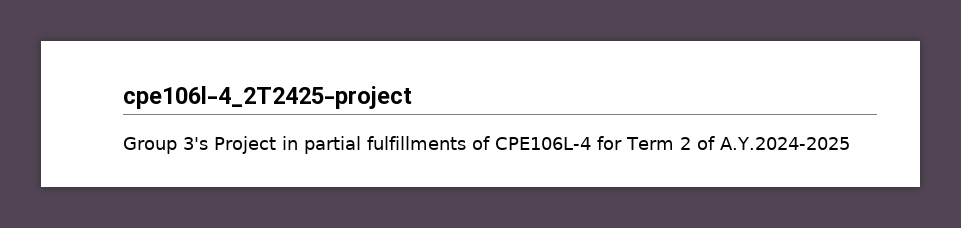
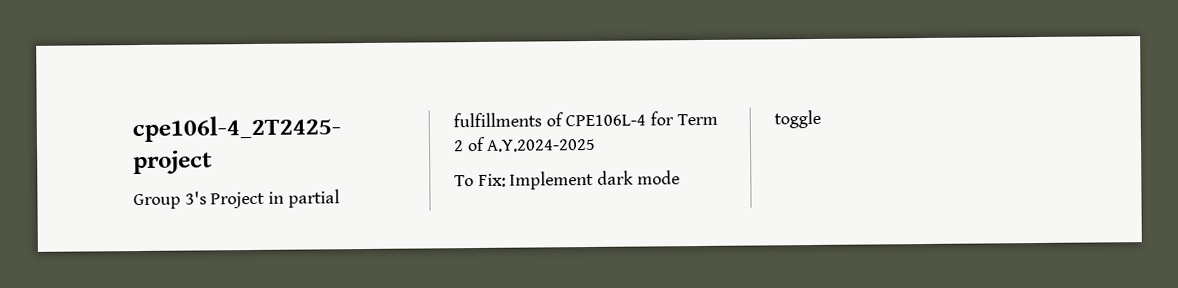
(850, 143) none -> [454,170,680,190] [774,109,821,129] // To Fix: Implement dark mode toggle

